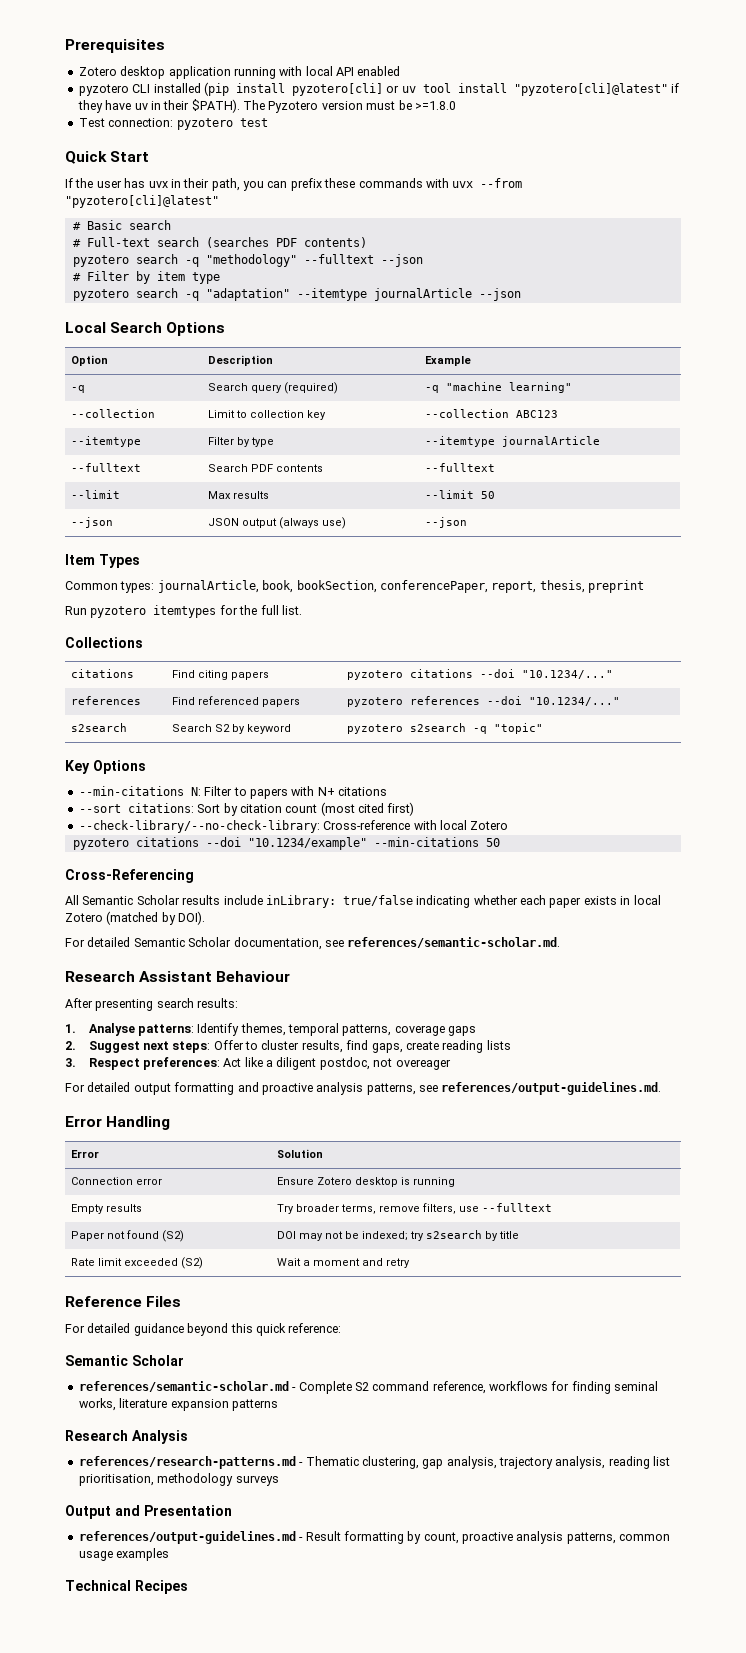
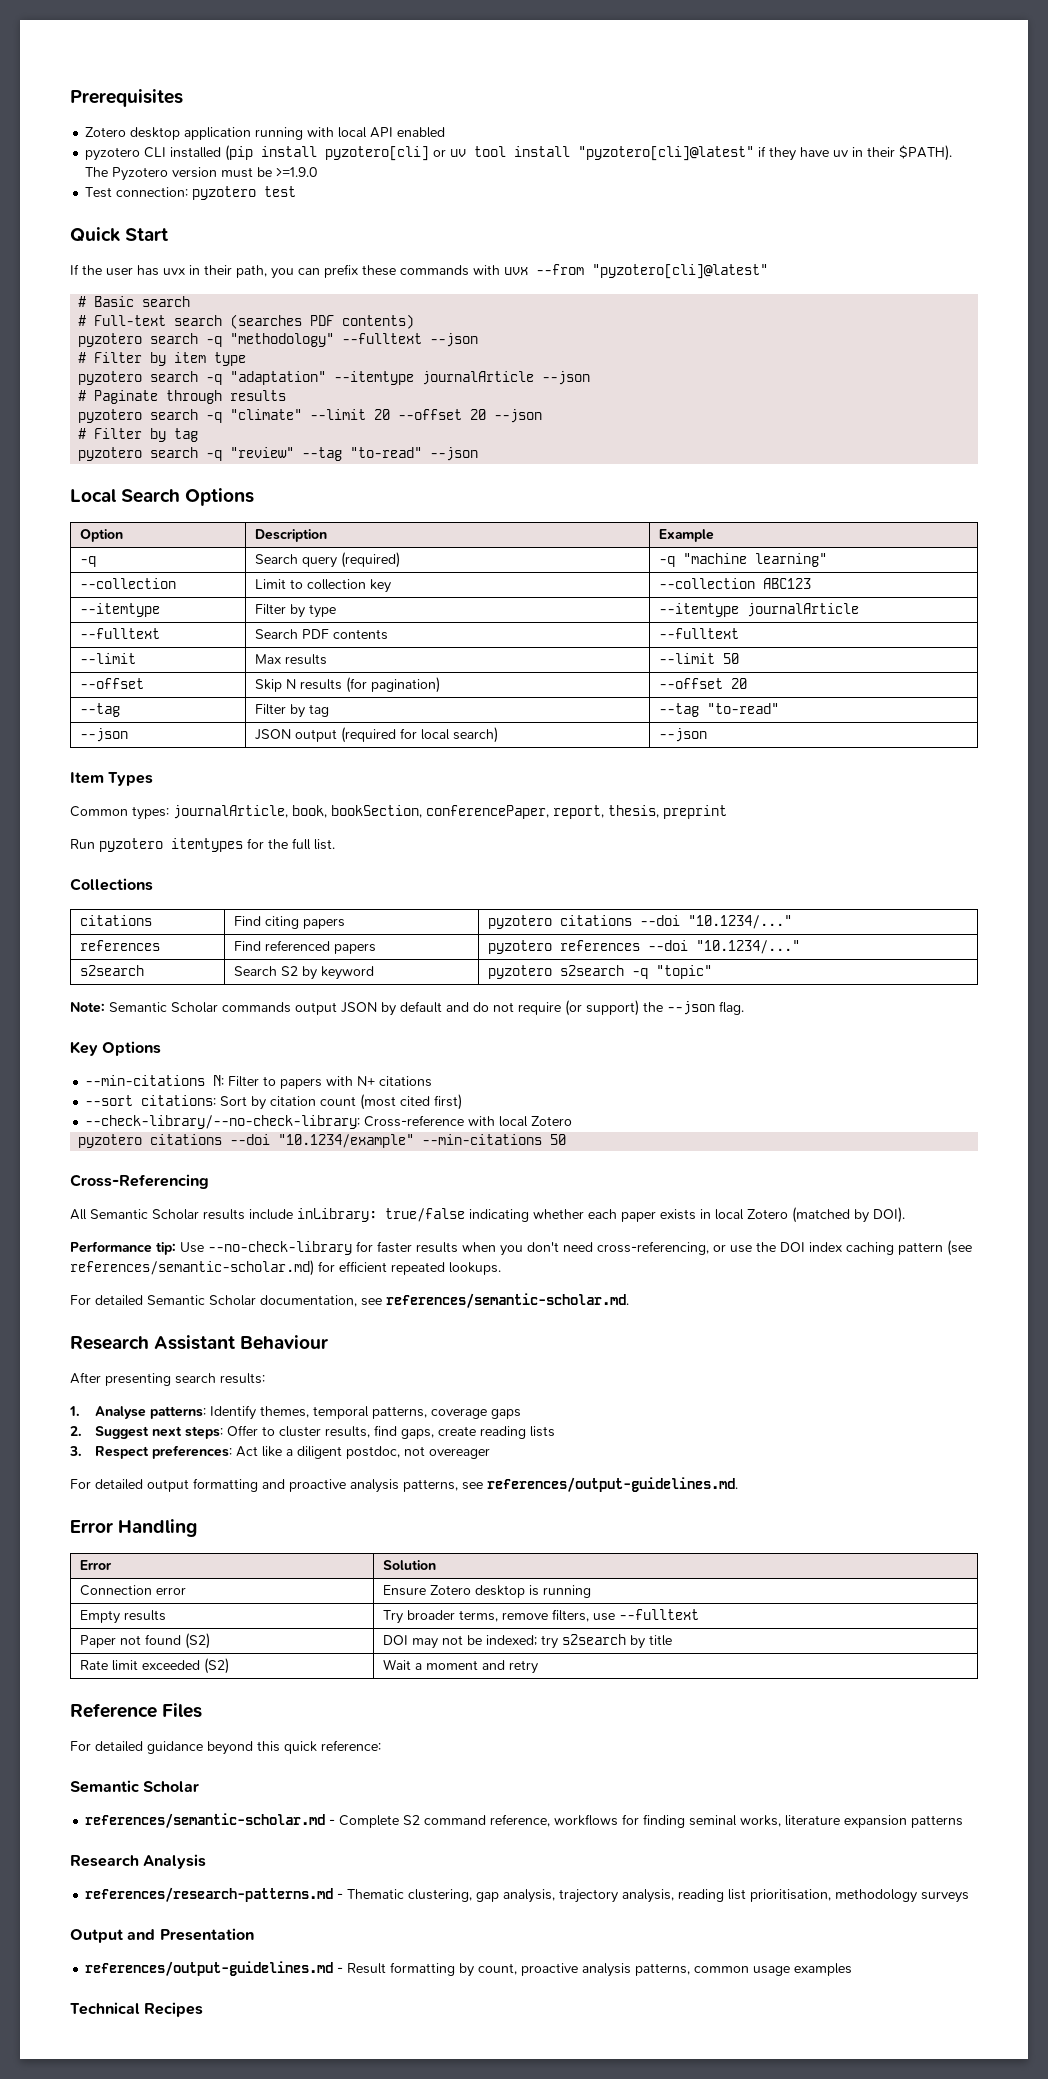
[414,101,456,110] >=1.8.0 -> [276,167,318,177] >=1.9.0
(521, 294) none -> [78,390,287,404] [78,409,543,423] [78,428,199,442] [78,447,479,461] // # Paginate through results // pyzotero search -q "climate" --limit 20 --offset 20 --json // # Filter by tag // pyzotero search -q "review" --tag "to-read" --json
(496, 495) none -> [79,678,144,689] [254,677,440,693] [658,678,747,689] [79,703,120,717] [254,704,329,718] [658,703,779,717] // --offset | Skip N results (for pagination) | --offset 20 // --tag | Filter by tag | --tag "to-read"
[279,517,347,529] (always use) -> [340,727,498,743] (required for local search)
(544, 728) none -> [70,1000,744,1016] // Note: Semantic Scholar commands output JSON by default and do not require (or support) the --json flag.
(206, 918) none -> [70,1240,972,1256] [70,1260,501,1276] // Performance tip: Use --no-check-library for faster results when you don't need cross-referencing, or use the DOI index caching pattern (see references/semantic-scholar.md) for efficient repeated lookups.

